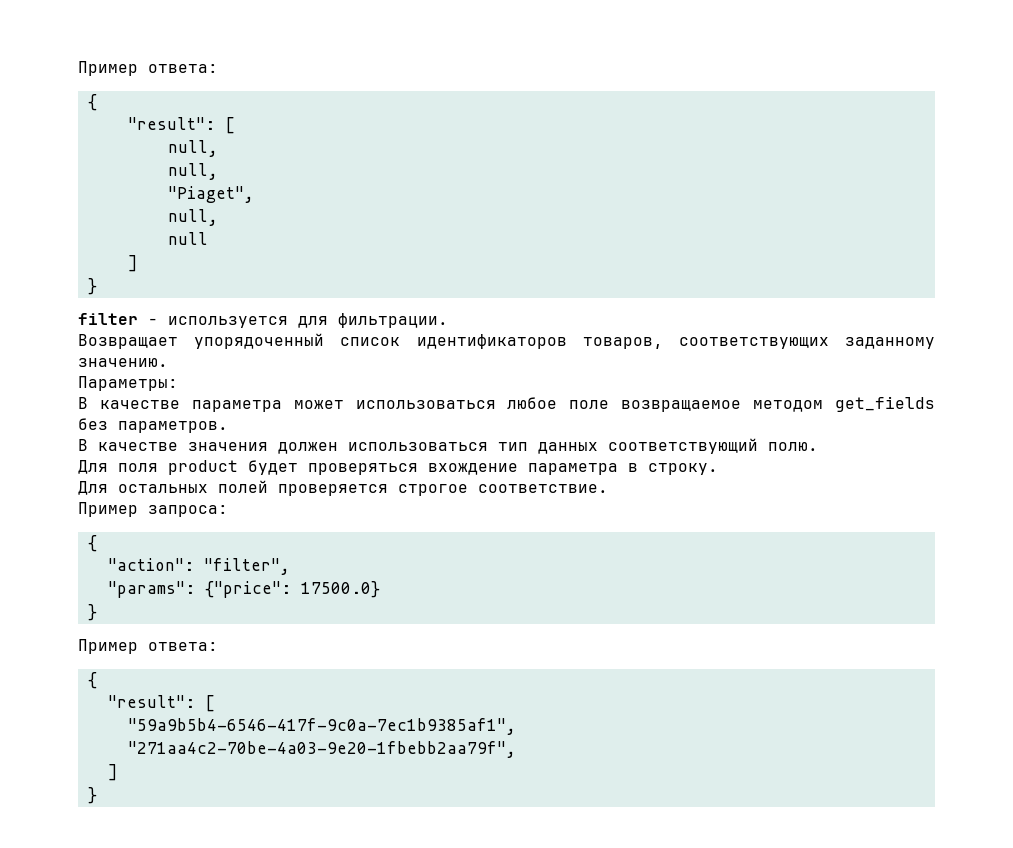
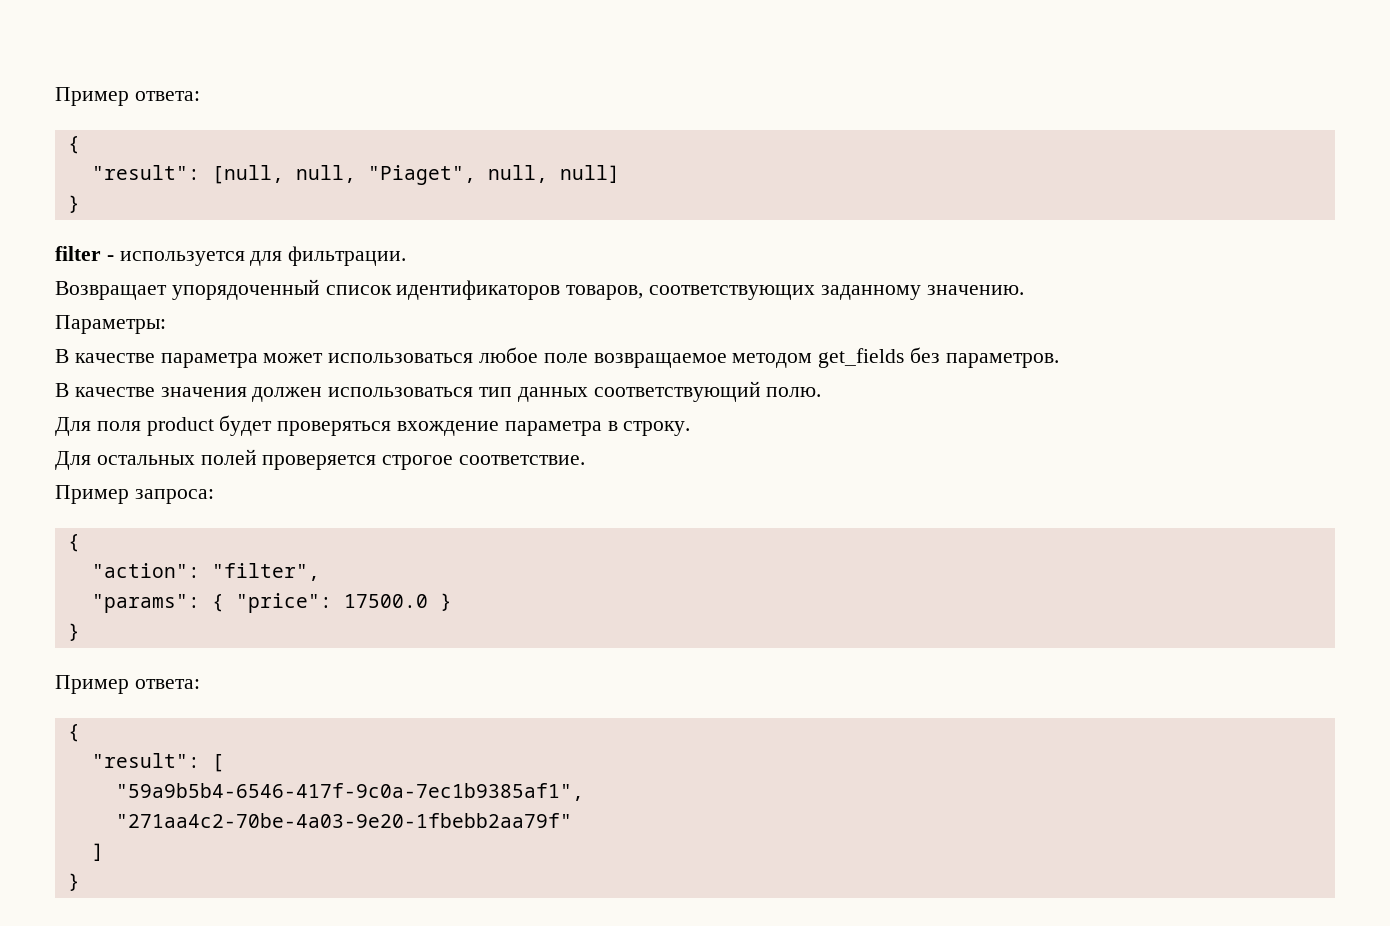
[78,61,218,76] [87,94,97,111] [127,117,235,134] [167,140,218,157] [167,163,218,180] [167,186,254,203] [167,209,218,226] [167,232,208,245] [127,255,138,272] Пример ответа: // { // "result": [ // null, // null, // "Piaget", // null, // null // ] -> [55,87,200,106] [67,136,80,154] [91,165,620,185] Пример ответа: // { // "result": [null, null, "Piaget", null, null]
[204,581,380,598] {"price": 17500.0} -> [211,593,452,613] { "price": 17500.0 }
[127,741,516,758] "271aa4c2-70be-4a03-9e20-1fbebb2aa79f", -> [115,813,572,828] "271aa4c2-70be-4a03-9e20-1fbebb2aa79f"

